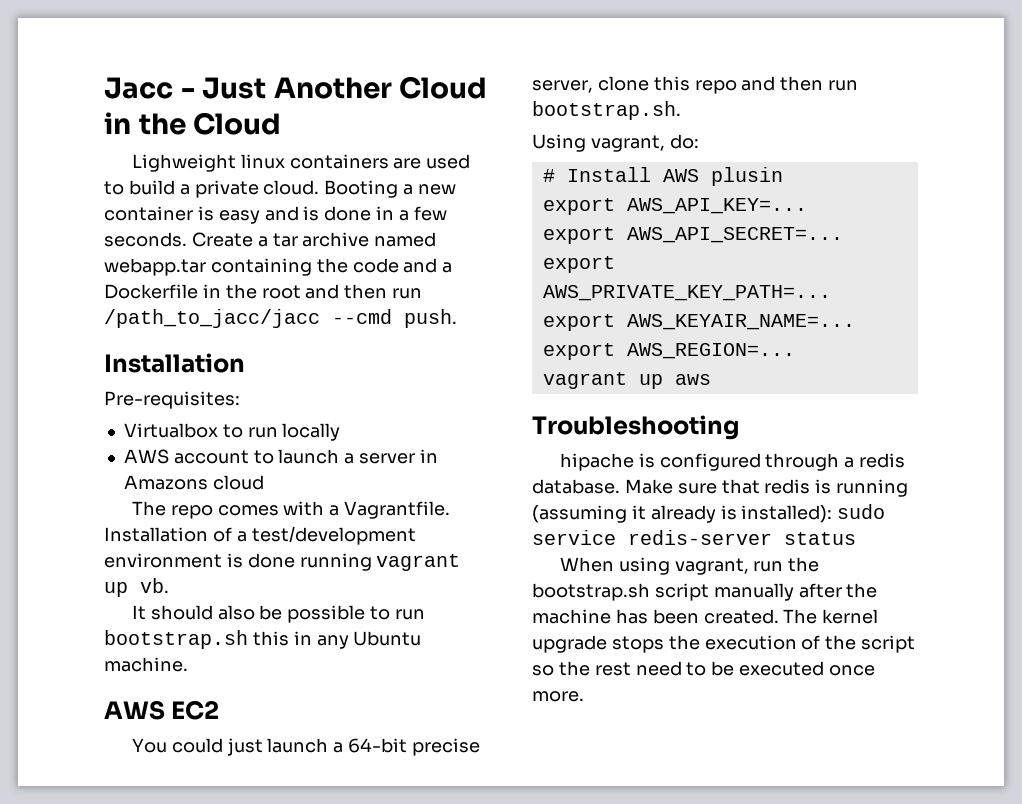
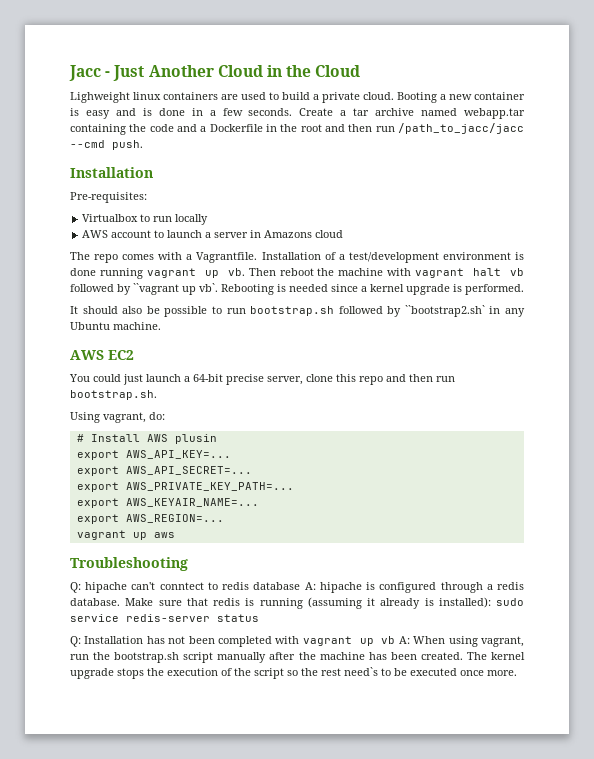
(169, 585) none -> [248,268,525,278] [70,283,524,295] Then reboot the machine with vagrant halt vb followed by ``vagrant up vb`. Rebooting is needed since a kernel upgrade is performed.
[252,631,289,646] this -> [338,305,485,317] followed by ``bootstrap2.sh`
(739, 427) none -> [70,582,316,593] Q: hipache can't conntect to redis database A:
(856, 538) none -> [70,636,410,647] Q: Installation has not been completed with vagrant up vb A:
[635,661,682,676] need -> [344,667,378,676] need`s

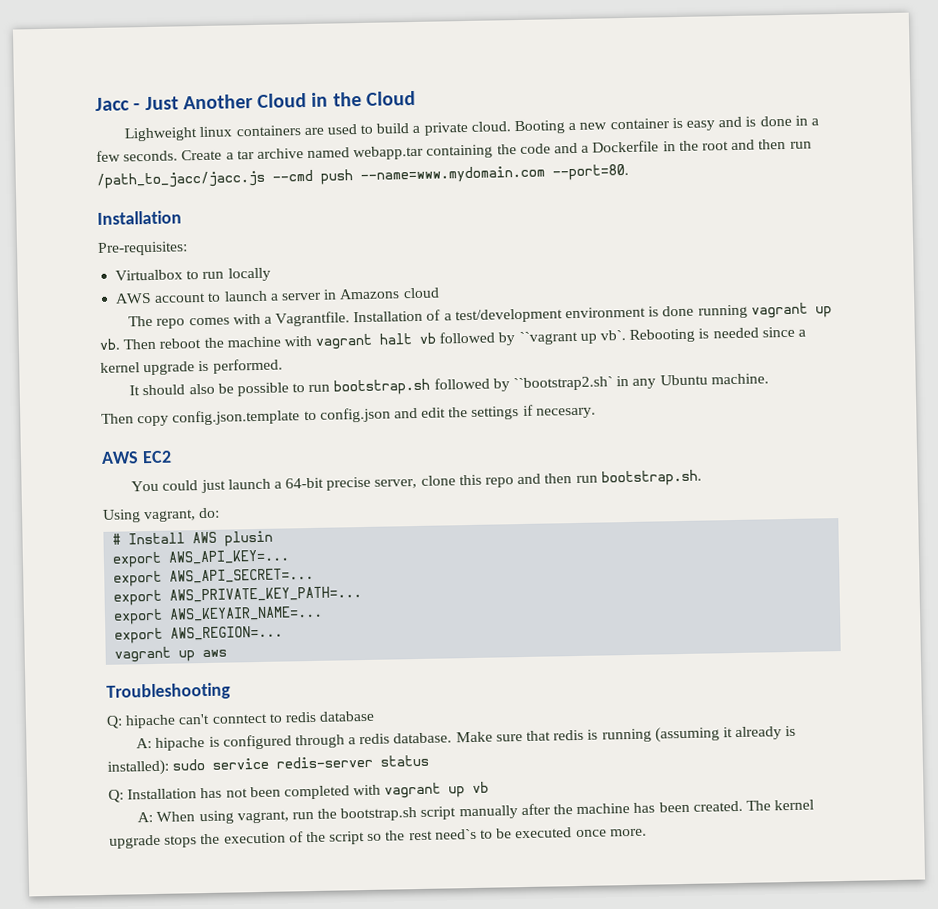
[398,123,524,134] [70,140,143,150] /path_to_jacc/jacc --cmd push. -> [96,163,629,189] /path_to_jacc/jacc.js --cmd push --name=www.mydomain.com --port=80.
(161, 326) none -> [101,404,596,427] // Then copy config.json.template to config.json and edit the settings if necesary.
(301, 586) none -> (376, 716) //
(396, 640) none -> (490, 787) //

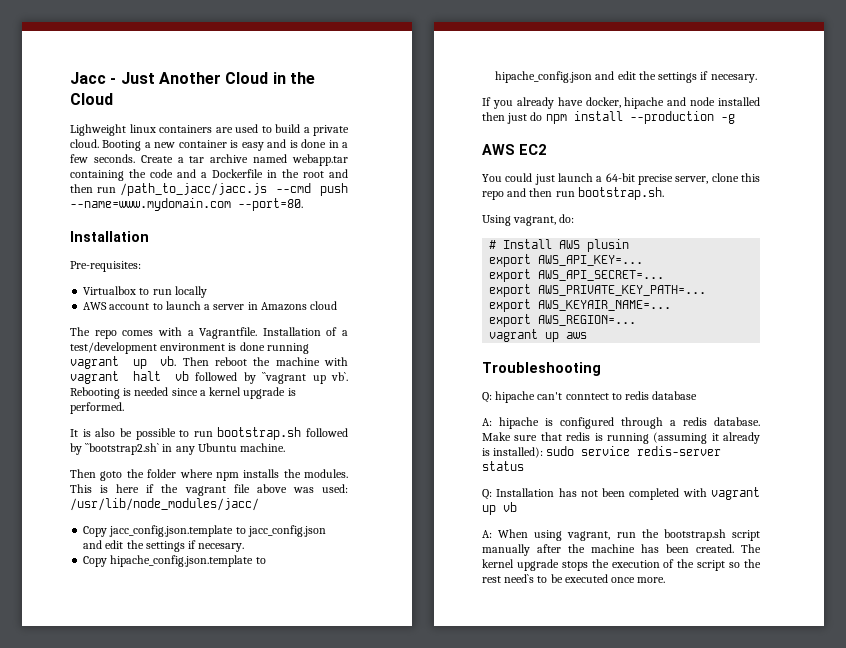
[142,384,186,396] should -> [82,429,91,437] is
[137,404,596,427] copy config.json.template to config.json and edit the settings if necesary. -> [100,469,348,481] [70,484,348,496] [70,498,259,511] [83,525,326,537] [83,540,245,552] [83,555,266,567] [495,71,757,83] [482,97,760,109] [482,111,735,124] goto the folder where npm installs the modules. This is here if the vagrant file above was used: /usr/lib/node_modules/jacc/ // Copy jacc_config.json.template to jacc_config.json and edit the settings if necesary. // Copy hipache_config.json.template to hipache_config.json and edit the settings if necesary. // If you already have docker, hipache and node installed then just do npm install --production -g

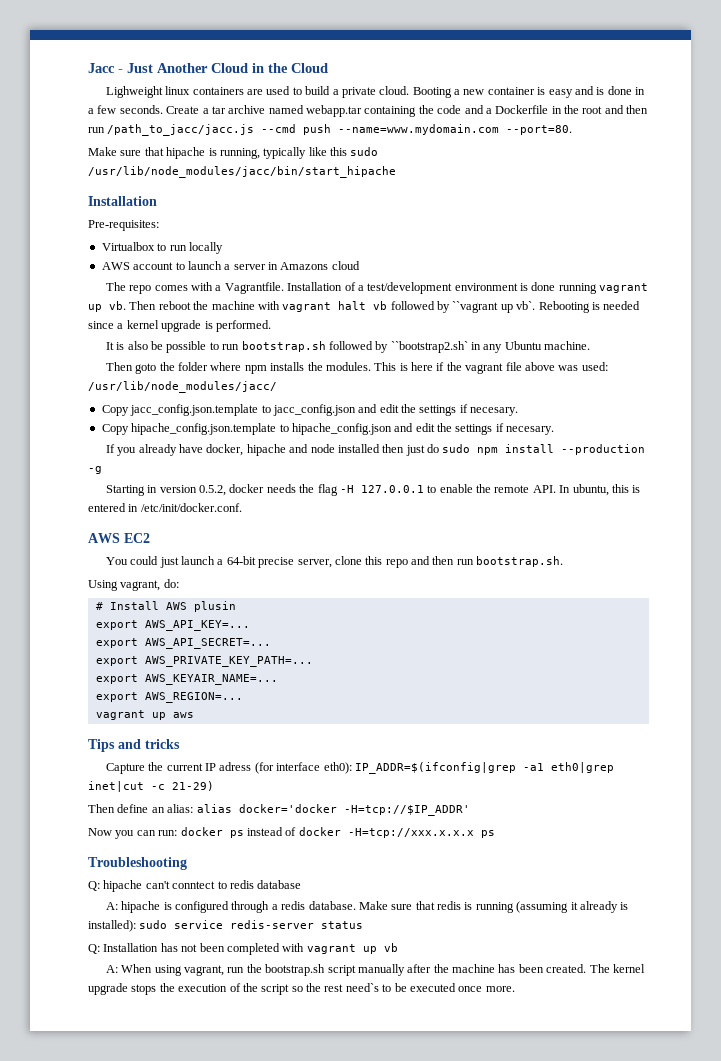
(303, 204) none -> [88,147,379,159] [88,166,396,178] // Make sure that hipache is running, typically like this sudo /usr/lib/node_modules/jacc/bin/start_hipache
(543, 116) none -> [442,444,471,453] sudo
(735, 119) none -> [105,484,641,496] [88,503,242,512] // Starting in version 0.5.2, docker needs the flag -H 127.0.0.1 to enable the remote API. In ubuntu, this is entered in /etc/init/docker.conf.
(588, 335) none -> [88,739,180,752] [105,762,614,774] [88,781,214,792] [88,804,470,816] [88,827,495,839] // Tips and tricks // Capture the current IP adress (for interface eth0): IP_ADDR=$(ifconfig|grep -a1 eth0|grep inet|cut -c 21-29) // Then define an alias: alias docker='docker -H=tcp://$IP_ADDR' // Now you can run: docker ps instead of docker -H=tcp://xxx.x.x.x ps

